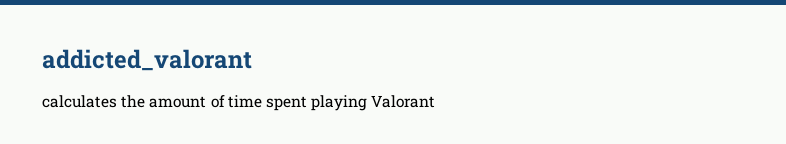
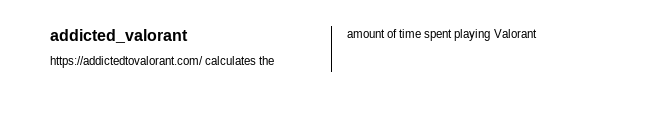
(252, 60) none -> [50,56,203,68] https://addictedtovalorant.com/

